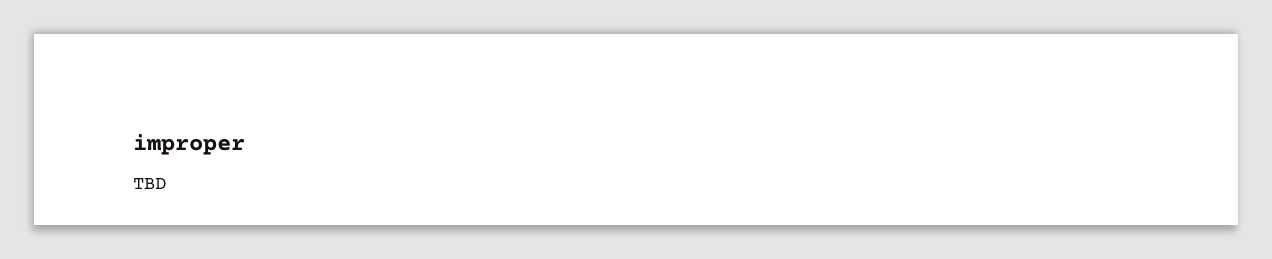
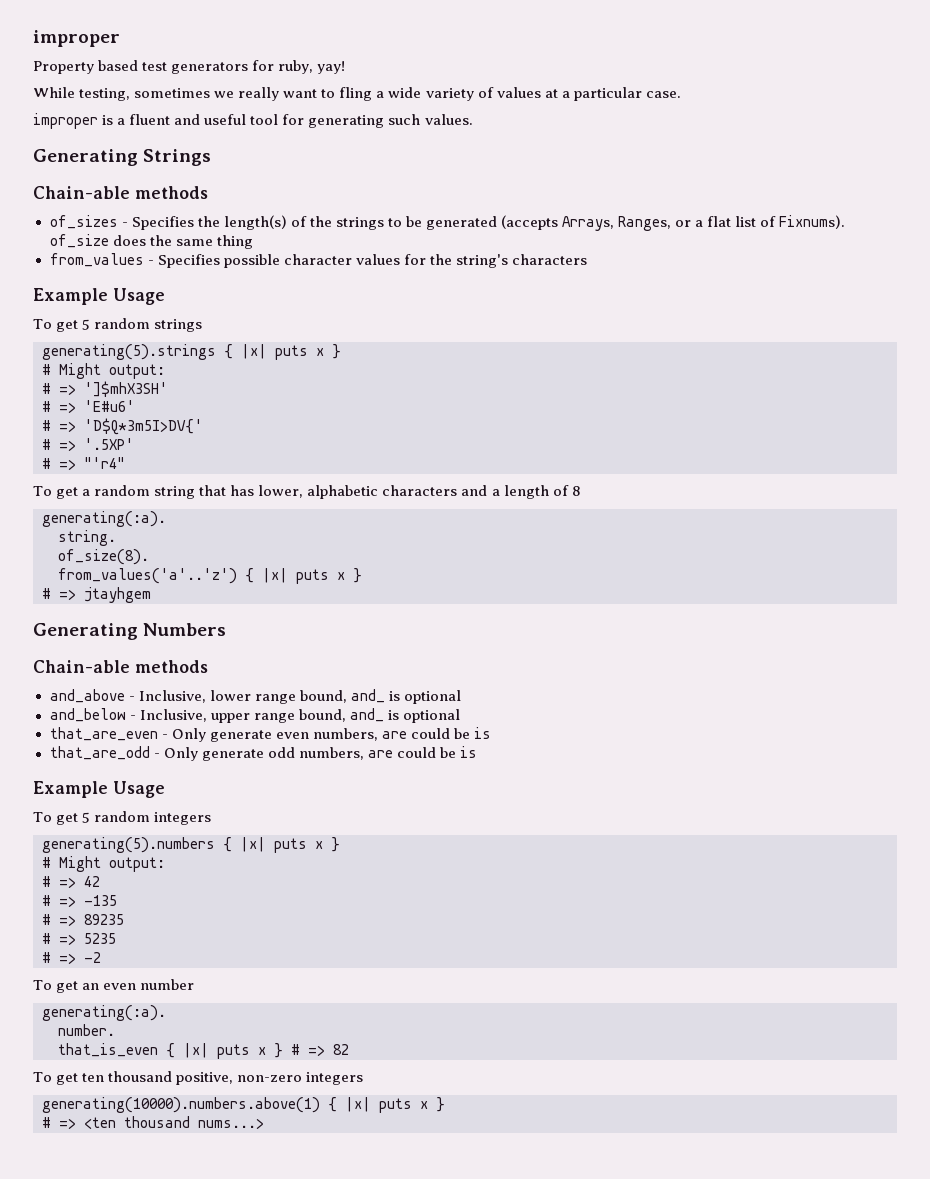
[133,178,166,189] TBD -> [33,60,346,74] [33,87,681,101] [33,113,473,129] [33,149,212,166] [33,186,208,199] [49,215,846,231] [49,234,253,249] [49,253,587,268] [33,288,165,305] [33,318,203,332] [42,344,341,360] [42,363,165,379] [42,381,168,397] [42,400,135,413] [42,418,203,435] [42,438,134,451] [42,457,125,470] [33,485,581,499] [42,511,166,527] [58,530,116,546] [58,549,149,565] [58,568,362,584] [42,587,151,603] [33,623,227,640] [33,660,208,673] [49,689,461,704] [49,708,460,723] [49,727,491,742] [49,746,477,761] [33,781,165,798] [33,811,212,825] [42,837,340,853] [42,856,165,872] [42,876,100,888] [42,895,117,907] [42,914,124,926] [42,933,116,945] [42,952,101,964] [33,979,195,993] [42,1005,166,1021] [58,1024,115,1036] [58,1043,349,1059] [33,1071,364,1085] [42,1097,445,1113] [42,1116,264,1129] Property based test generators for ruby, yay! // While testing, sometimes we really want to fling a wide variety of values at a particular case. // improper is a fluent and useful tool for generating such values. // Generating Strings // Chain-able methods // of_sizes - Specifies the length(s) of the strings to be generated (accepts Arrays, Ranges, or a flat list of Fixnums). of_size does the same thing // from_values - Specifies possible character values for the string's characters // Example Usage // To get 5 random strings // generating(5).strings { |x| puts x } // # Might output: // # => ']$mhX3SH' // # => 'E#u6' // # => 'D$Q*3m5I>DV{' // # => '.5XP' // # => "'r4" // To get a random string that has lower, alphabetic characters and a length of 8 // generating(:a). // string. // of_size(8). // from_values('a'..'z') { |x| puts x } // # => jtayhgem // Generating Numbers // Chain-able methods // and_above - Inclusive, lower range bound, and_ is optional // and_below - Inclusive, upper range bound, and_ is optional // that_are_even - Only generate even numbers, are could be is // that_are_odd - Only generate odd numbers, are could be is // Example Usage // To get 5 random integers // generating(5).numbers { |x| puts x } // # Might output: // # => 42 // # => -135 // # => 89235 // # => 5235 // # => -2 // To get an even number // generating(:a). // number. // that_is_even { |x| puts x } # => 82 // To get ten thousand positive, non-zero integers // generating(10000).numbers.above(1) { |x| puts x } // # => <ten thousand nums...>

